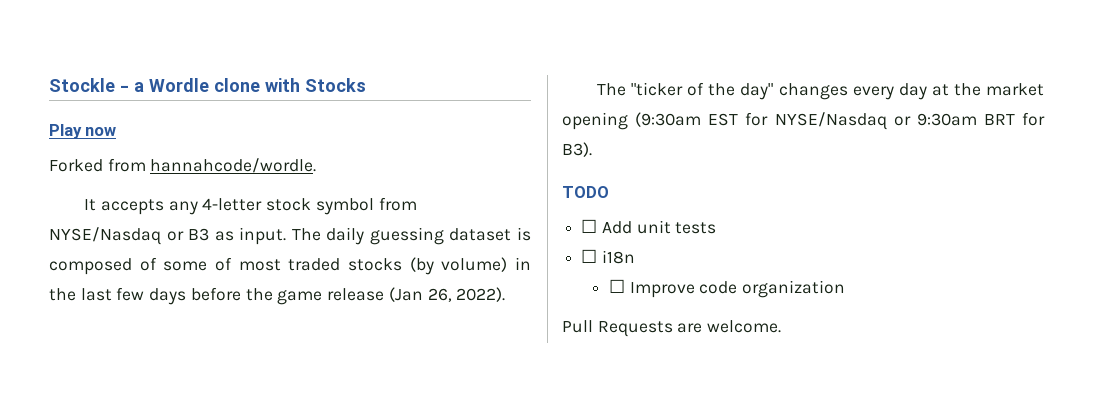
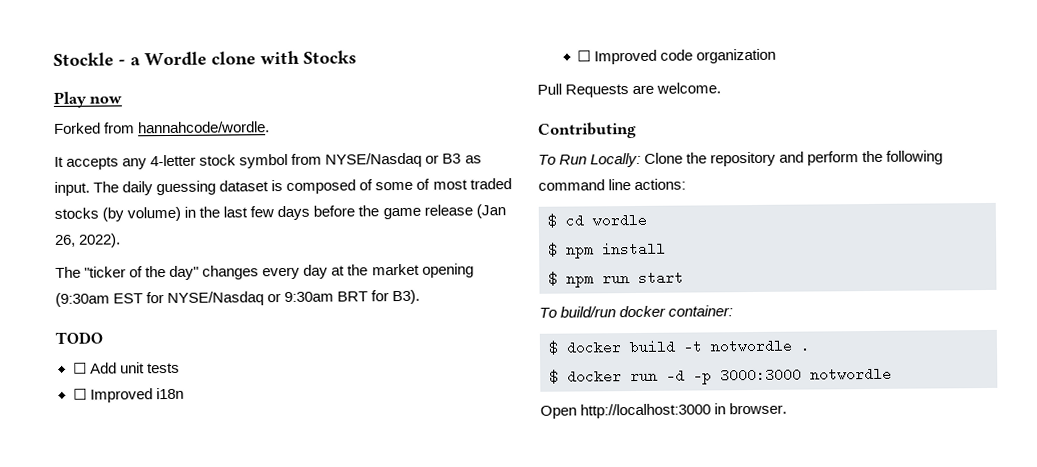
(598, 256) none -> [89,388,153,403] Improved
[629,282,695,298] Improve -> [594,49,658,65] Improved
(782, 326) none -> [538,121,637,139] [538,150,944,168] [538,178,687,191] [547,212,647,228] [548,241,666,259] [548,270,684,288] [539,305,734,318] [548,338,811,355] [549,366,892,385] [540,402,788,419] // Contributing // To Run Locally: Clone the repository and perform the following command line actions: // $ cd wordle // $ npm install // $ npm run start // To build/run docker container: // $ docker build -t notwordle . // $ docker run -d -p 3000:3000 notwordle // Open http://localhost:3000 in browser.

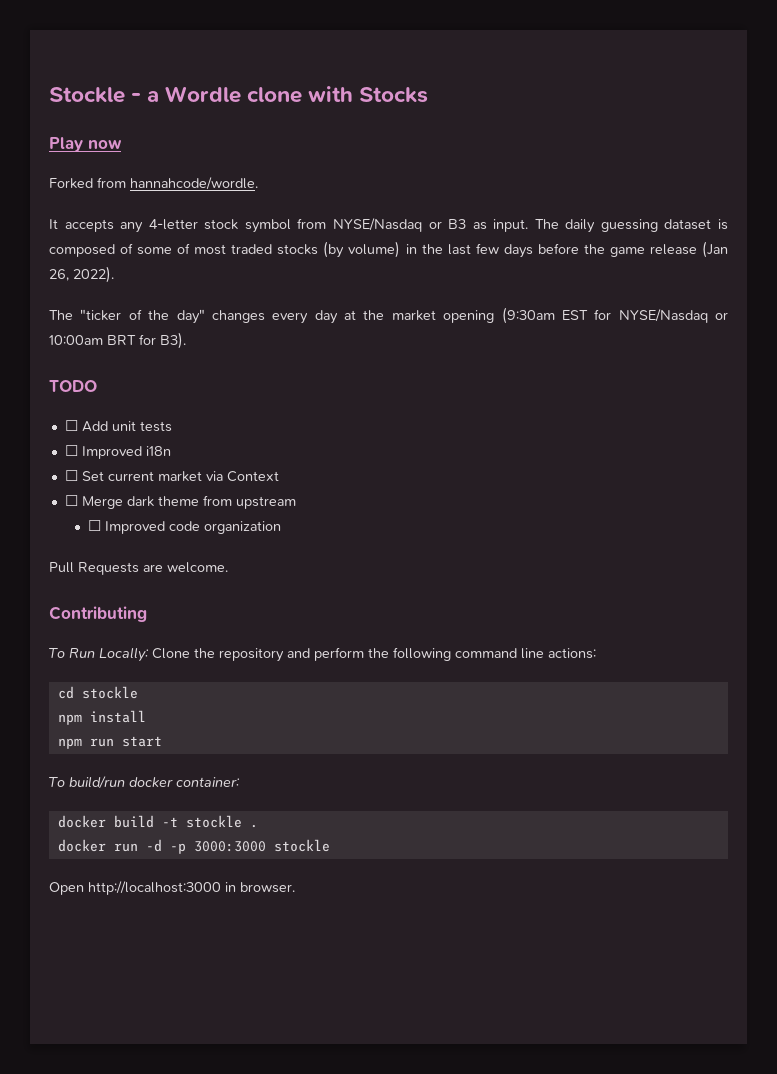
[284,291,335,303] 9:30am -> [49,335,103,345] 10:00am
(184, 393) none -> [64,470,279,482] [64,495,296,509] // ☐ Set current market via Context // ☐ Merge dark theme from upstream
[547,212,647,228] [548,242,558,257] $ cd wordle // $ -> [57,686,138,699] cd stockle //
[548,271,558,286] $ -> (146, 716) none
[548,340,559,355] $ -> (240, 782) none
[710,338,793,354] notwordle -> [185,815,242,828] stockle
[549,369,559,384] $ -> (258, 826) none
[810,366,892,382] notwordle -> [273,839,330,852] stockle

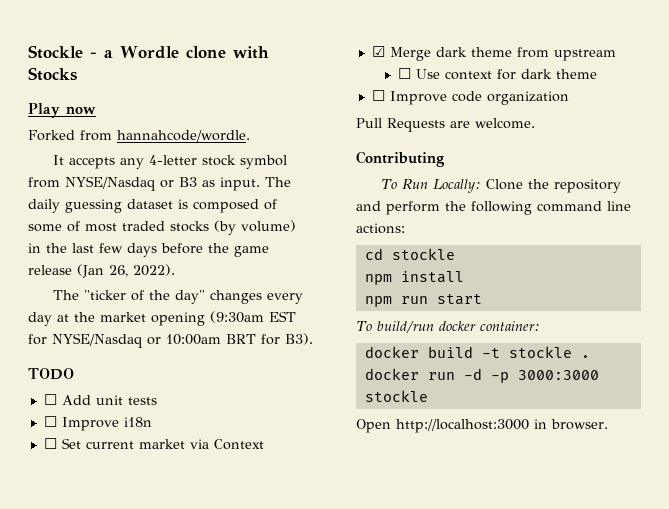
[81,446,142,459] Improved -> [61,417,119,431] Improve
[64,495,78,506] ☐ -> [371,46,385,57] ☑
[104,521,165,534] Improved -> [416,69,598,80] [371,90,447,105] Use context for dark theme // ☐ Improve

